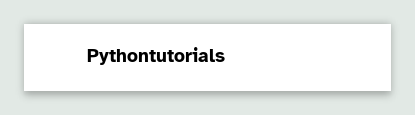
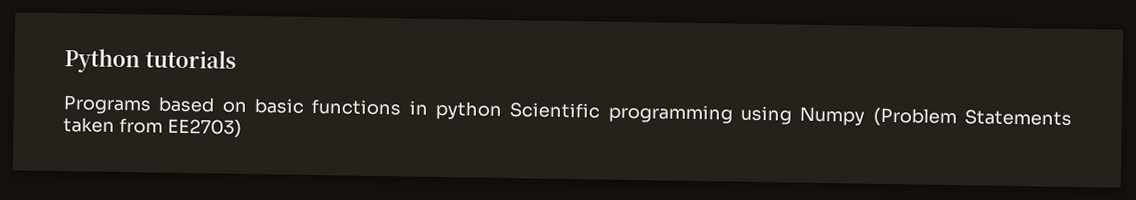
[87,47,225,65] Pythontutorials -> [64,48,236,74] [63,95,1072,128] [63,117,242,138] Python tutorials // Programs based on basic functions in python Scientific programming using Numpy (Problem Statements taken from EE2703)

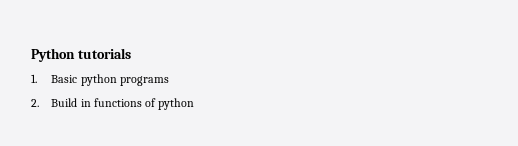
[63,95,1072,128] [63,117,242,138] Programs based on basic functions in python Scientific programming using Numpy (Problem Statements taken from EE2703) -> [31,74,169,86] [31,98,195,110] 1. Basic python programs // 2. Build in functions of python

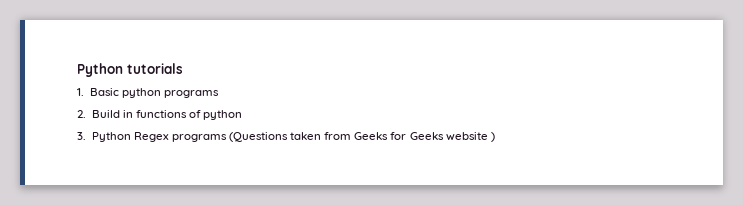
(195, 104) none -> [77,132,495,142] // 3. Python Regex programs (Questions taken from Geeks for Geeks website )

